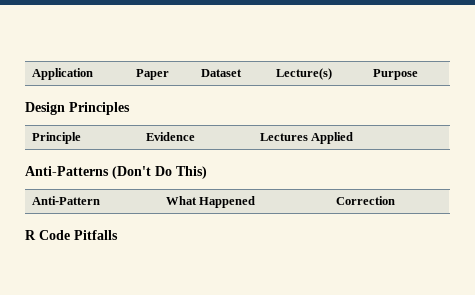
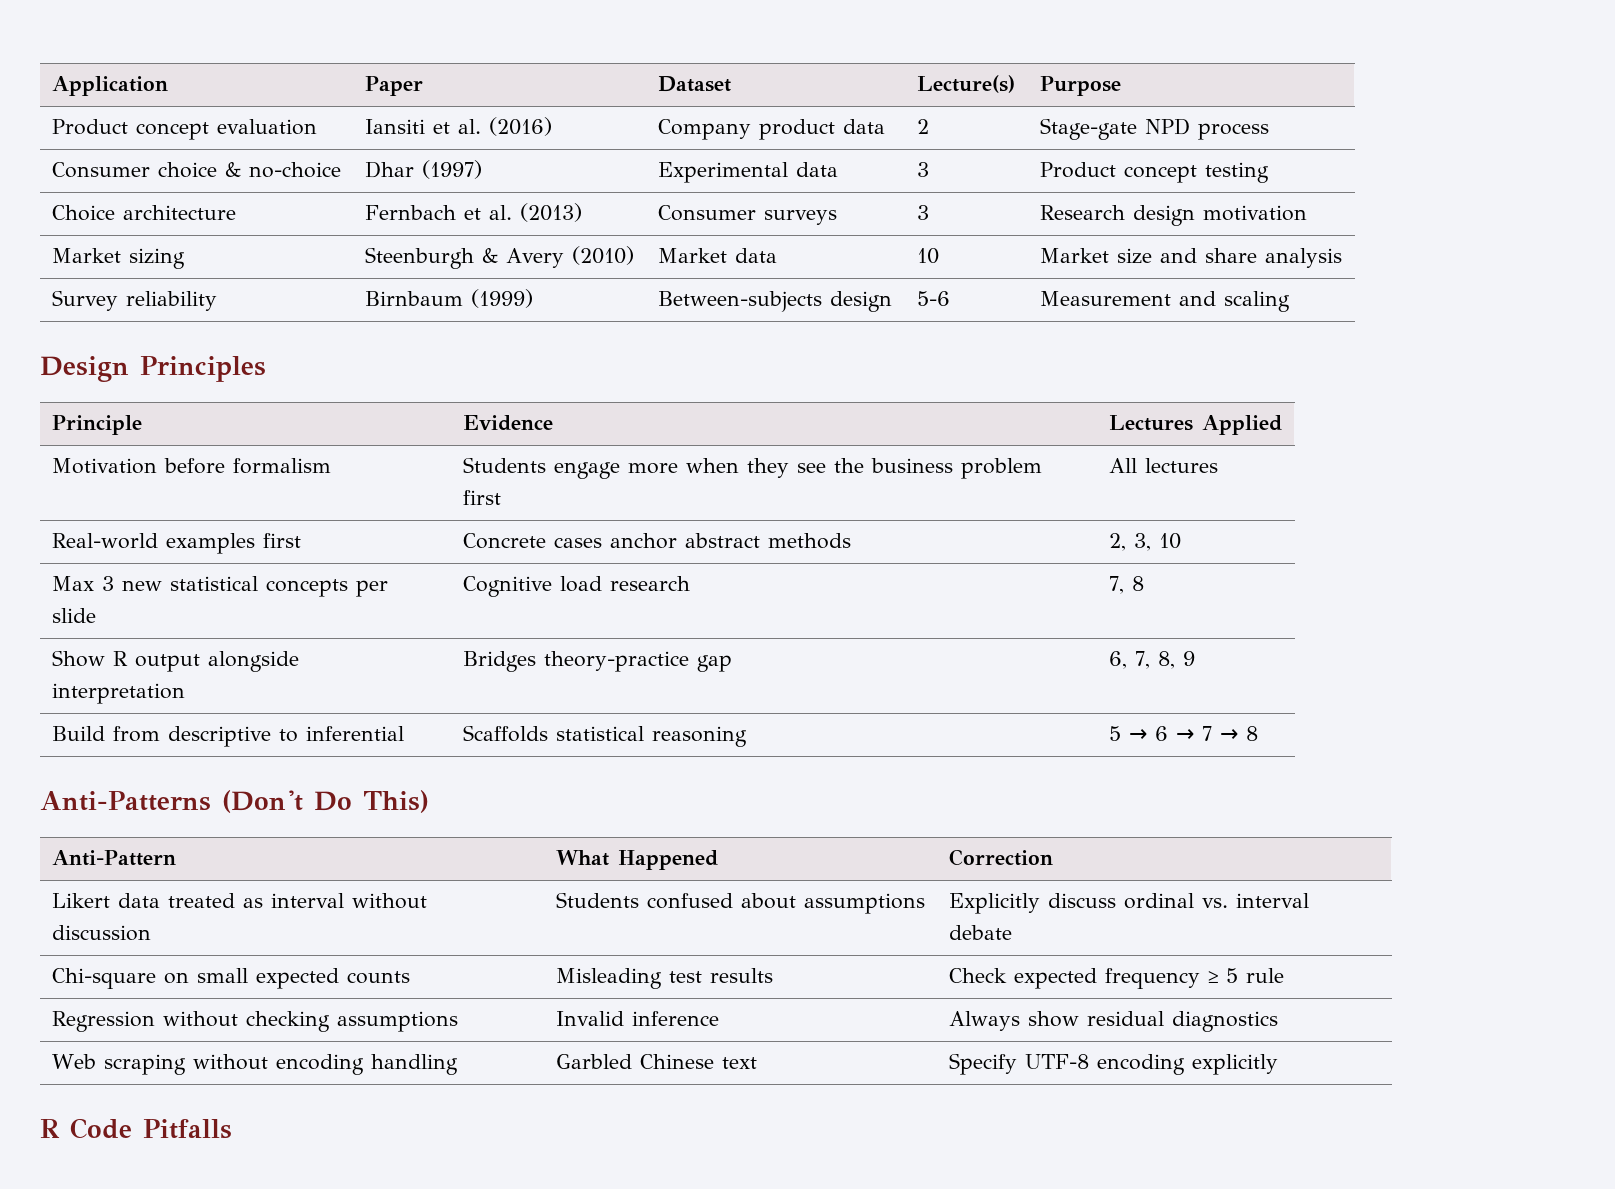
(418, 74) none -> [52,119,318,140] [365,117,553,136] [658,119,886,140] [917,119,930,134] [1040,118,1270,140] [52,162,342,178] [365,160,483,179] [658,162,839,183] [917,162,930,177] [1040,162,1270,183] [52,205,237,221] [365,203,583,222] [658,205,838,225] [917,205,930,220] [1040,205,1308,226] [52,248,186,269] [365,246,635,269] [658,248,778,263] [917,248,940,264] [1040,248,1343,268] [52,290,218,311] [365,289,534,308] [658,291,893,312] [917,291,951,306] [1040,291,1291,312] // Product concept evaluation | Iansiti et al. (2016) | Company product data | 2 | Stage-gate NPD process // Consumer choice & no-choice | Dhar (1997) | Experimental data | 3 | Product concept testing // Choice architecture | Fernbach et al. (2013) | Consumer surveys | 3 | Research design motivation // Market sizing | Steenburgh & Avery (2010) | Market data | 10 | Market size and share analysis // Survey reliability | Birnbaum (1999) | Between-subjects design | 5-6 | Measurement and scaling
(354, 138) none -> [52,458,332,474] [463,457,1043,479] [463,490,502,505] [1109,458,1219,473] [52,533,302,554] [463,533,852,549] [1109,533,1182,551] [52,576,389,597] [52,608,97,623] [463,576,691,597] [1109,576,1145,594] [52,650,300,672] [52,683,186,704] [463,651,733,672] [1109,651,1196,669] [52,726,405,747] [463,725,748,747] [1109,726,1259,741] // Motivation before formalism | Students engage more when they see the business problem first | All lectures // Real-world examples first | Concrete cases anchor abstract methods | 2, 3, 10 // Max 3 new statistical concepts per slide | Cognitive load research | 7, 8 // Show R output alongside interpretation | Bridges theory-practice gap | 6, 7, 8, 9 // Build from descriptive to inferential | Scaffolds statistical reasoning | 5 → 6 → 7 → 8
(395, 200) none -> [52,893,428,909] [52,925,152,941] [556,892,926,914] [949,893,1310,914] [949,925,1013,940] [52,968,411,989] [556,968,774,989] [949,968,1285,989] [52,1011,459,1032] [556,1011,720,1026] [949,1011,1279,1032] [52,1054,459,1075] [556,1054,758,1069] [949,1053,1279,1075] // Likert data treated as interval without discussion | Students confused about assumptions | Explicitly discuss ordinal vs. interval debate // Chi-square on small expected counts | Misleading test results | Check expected frequency ≥ 5 rule // Regression without checking assumptions | Invalid inference | Always show residual diagnostics // Web scraping without encoding handling | Garbled Chinese text | Specify UTF-8 encoding explicitly

